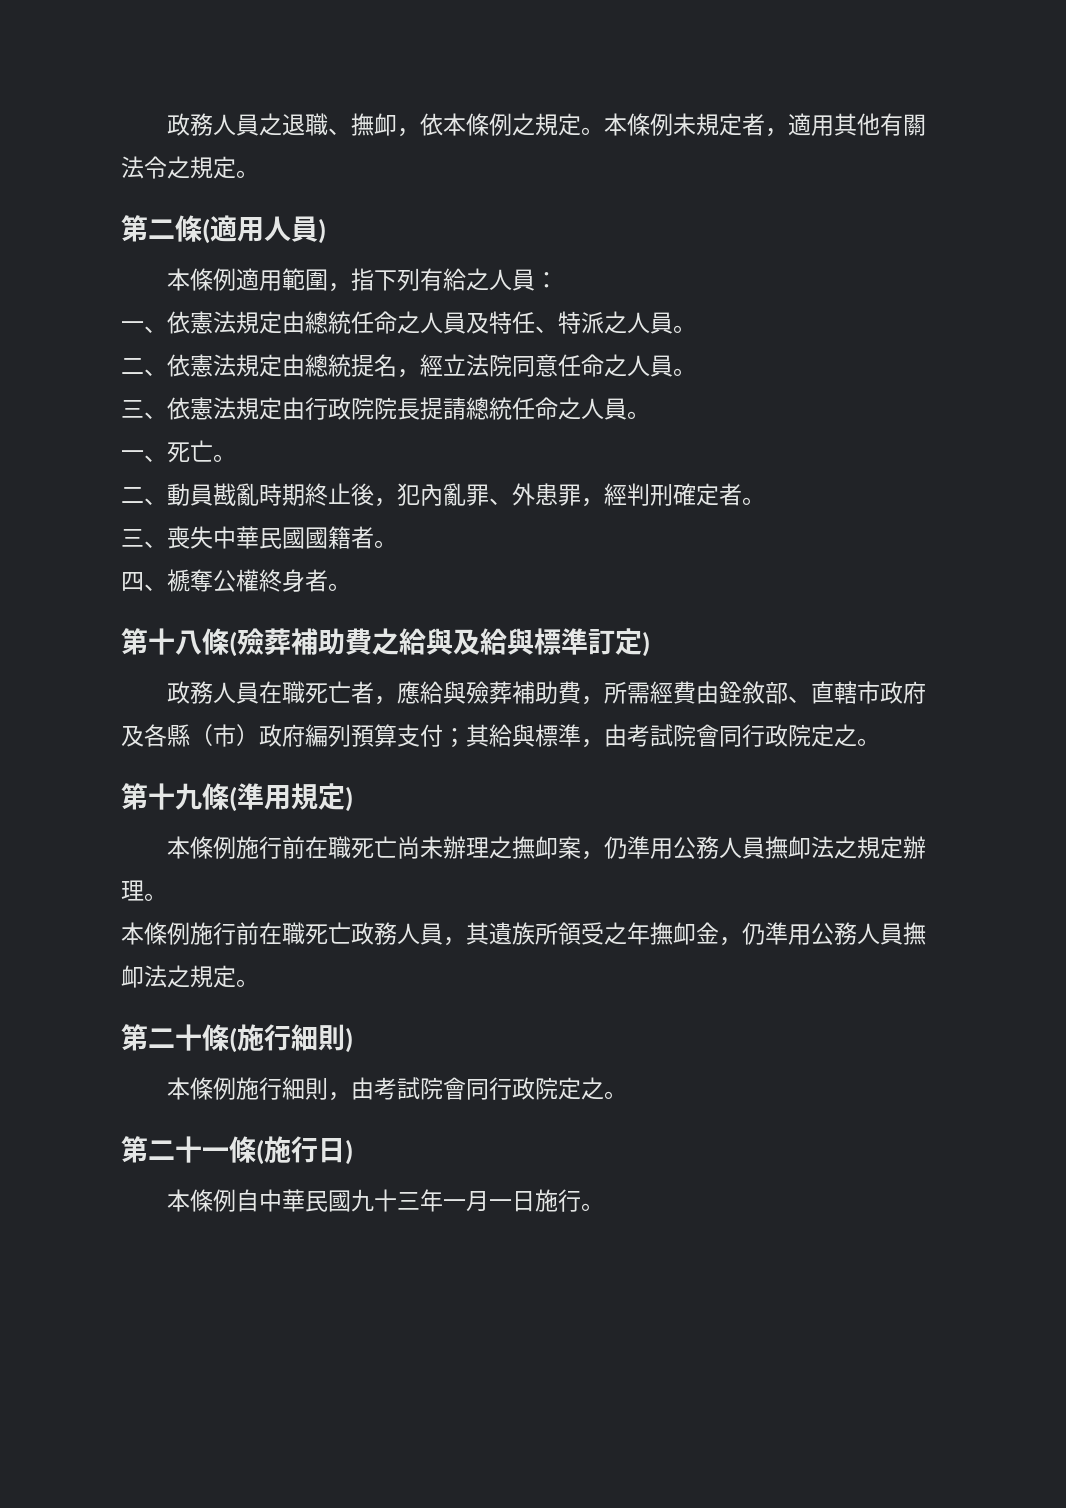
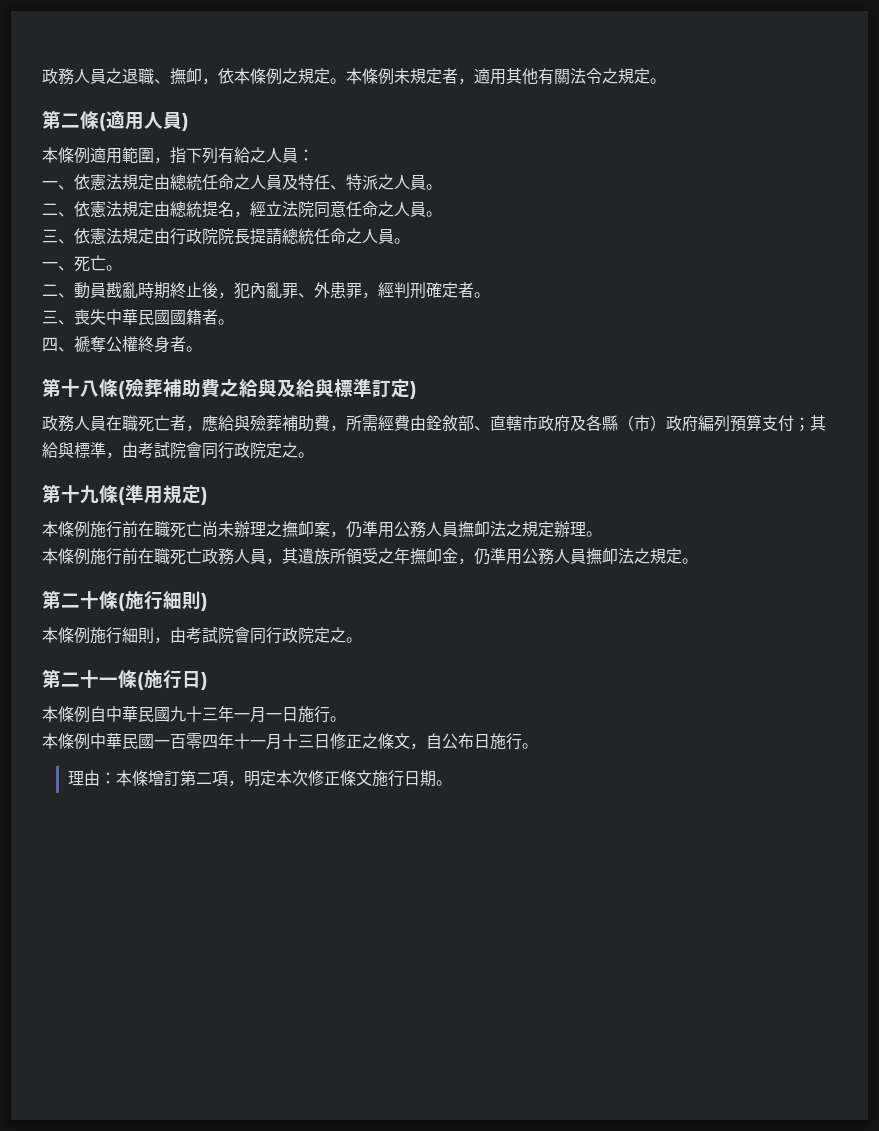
(604, 1207) none -> [42,733,538,750] [67,770,452,787] // 本條例中華民國一百零四年十一月十三日修正之條文，自公布日施行。 // 理由：本條增訂第二項，明定本次修正條文施行日期。

